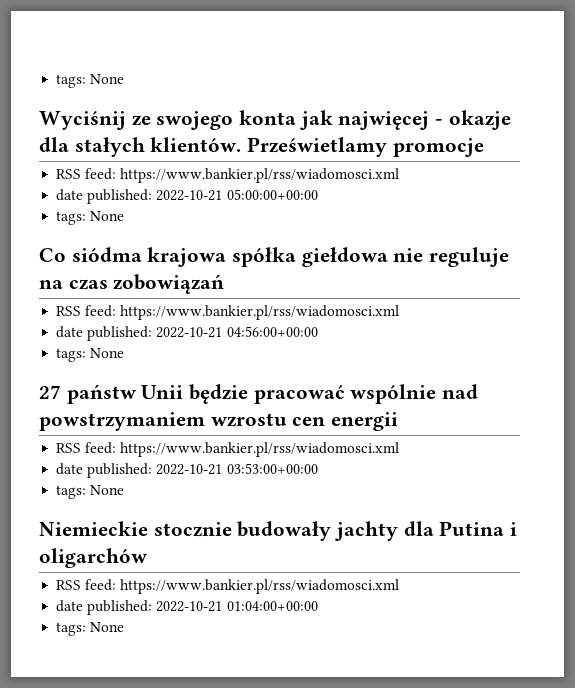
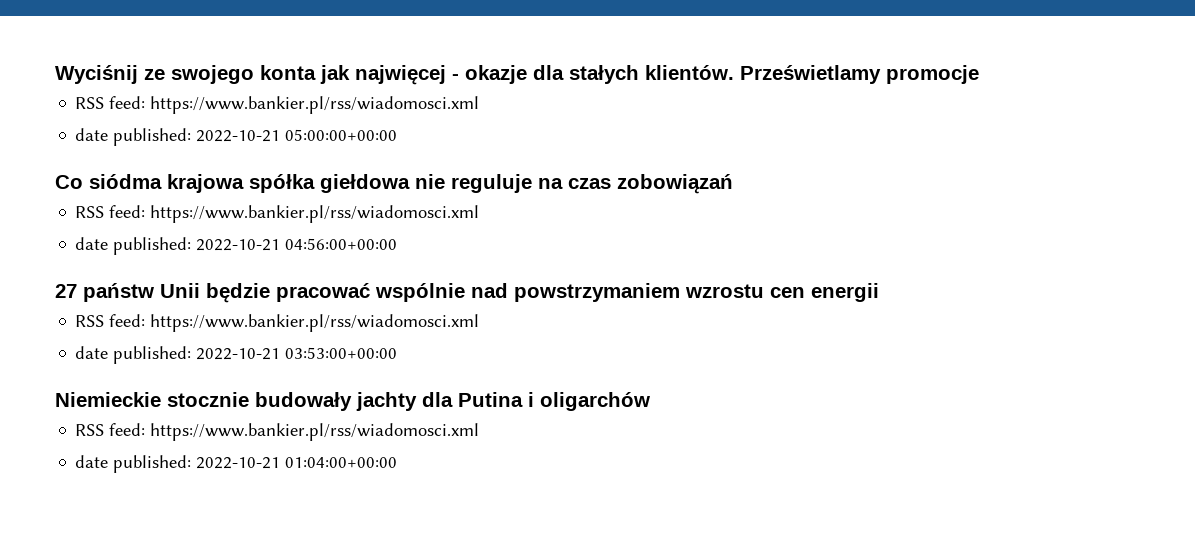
[56,74,125,88] tags: None // -> (55, 74) none
[56,211,125,225] // tags: None -> (398, 135) none
[56,348,125,362] // tags: None -> (398, 244) none
[56,485,125,499] // tags: None -> (398, 353) none
[56,622,125,636] // tags: None -> (398, 462) none

